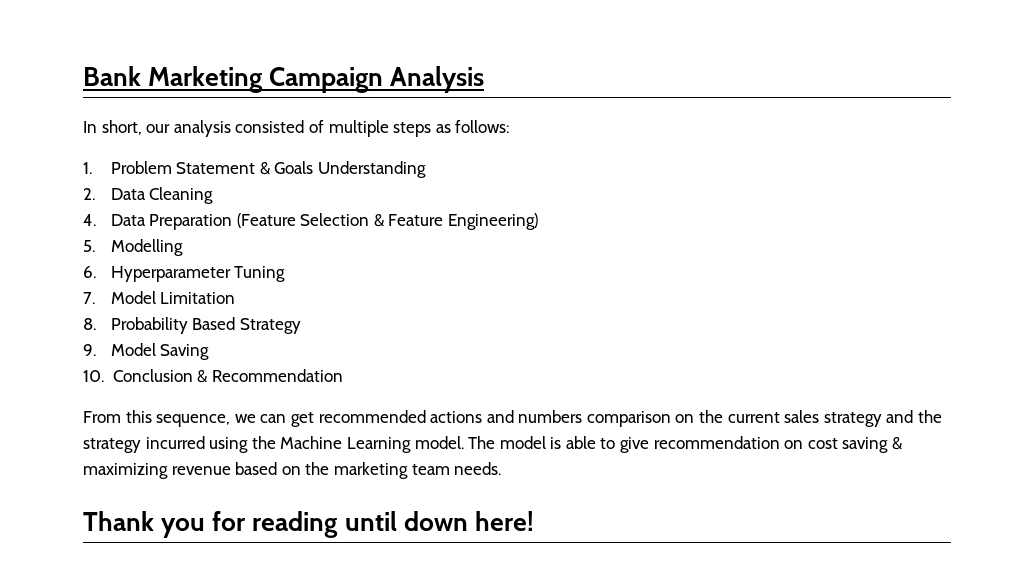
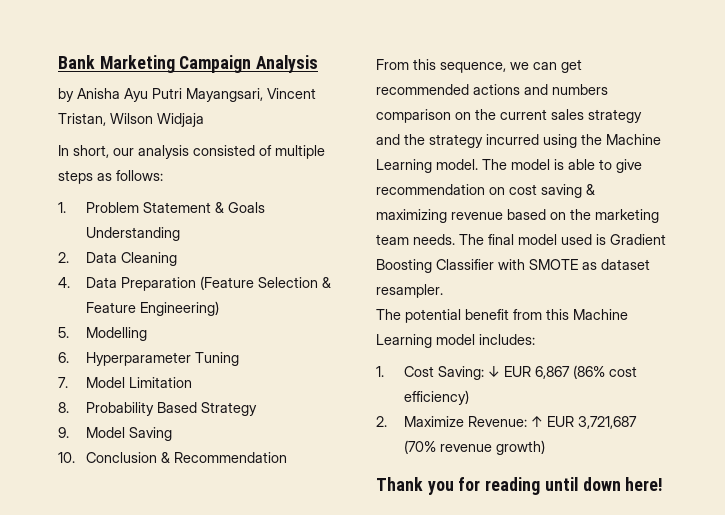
(485, 79) none -> [58,88,316,102] [58,113,204,127] // by Anisha Ayu Putri Mayangsari, Vincent Tristan, Wilson Widjaja
(502, 468) none -> [459,234,666,245] [376,259,650,273] [376,284,443,298] [376,309,628,323] [376,334,535,348] [376,365,638,380] [404,390,470,405] [376,416,638,429] [404,440,546,455] The final model used is Gradient Boosting Classifier with SMOTE as dataset resampler. // The potential benefit from this Machine Learning model includes: // 1. Cost Saving: ↓ EUR 6,867 (86% cost efficiency) // 2. Maximize Revenue: ↑ EUR 3,721,687 (70% revenue growth)

